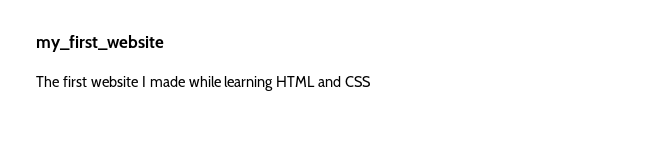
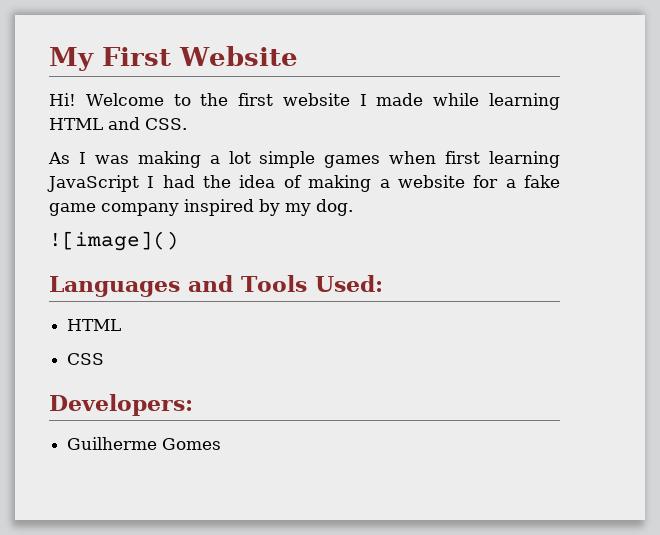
[36,35,164,52] [36,76,59,87] my_first_website // The -> [49,46,298,71] [49,93,229,106] My First Website // Hi! Welcome to the
[345,76,372,87] CSS -> [145,118,187,130] [48,151,560,168] [47,175,560,192] [49,199,353,216] [49,231,179,251] [49,275,383,297] [67,319,122,331] [67,353,105,365] [49,394,193,416] [67,437,222,450] CSS. // As I was making a lot simple games when first learning JavaScript I had the idea of making a website for a fake game company inspired by my dog. // ![image]() // Languages and Tools Used: // HTML // CSS // Developers: // Guilherme Gomes

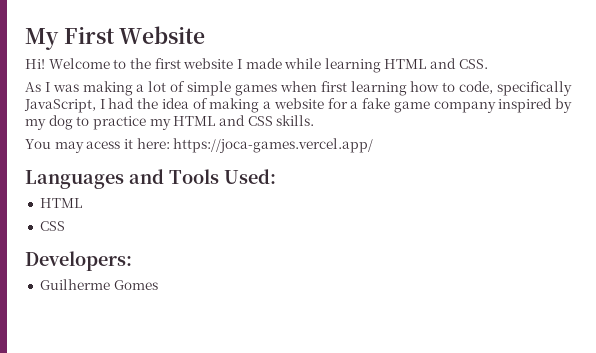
(251, 157) none -> [170,81,186,92] of
[47,175,139,192] JavaScript -> [410,81,573,96] [24,99,96,113] how to code, specifically JavaScript,
[316,199,353,216] [49,231,179,251] dog. // ![image]() -> [48,115,315,130] [25,138,374,153] dog to practice my HTML and CSS skills. // You may acess it here: https://joca-games.vercel.app/

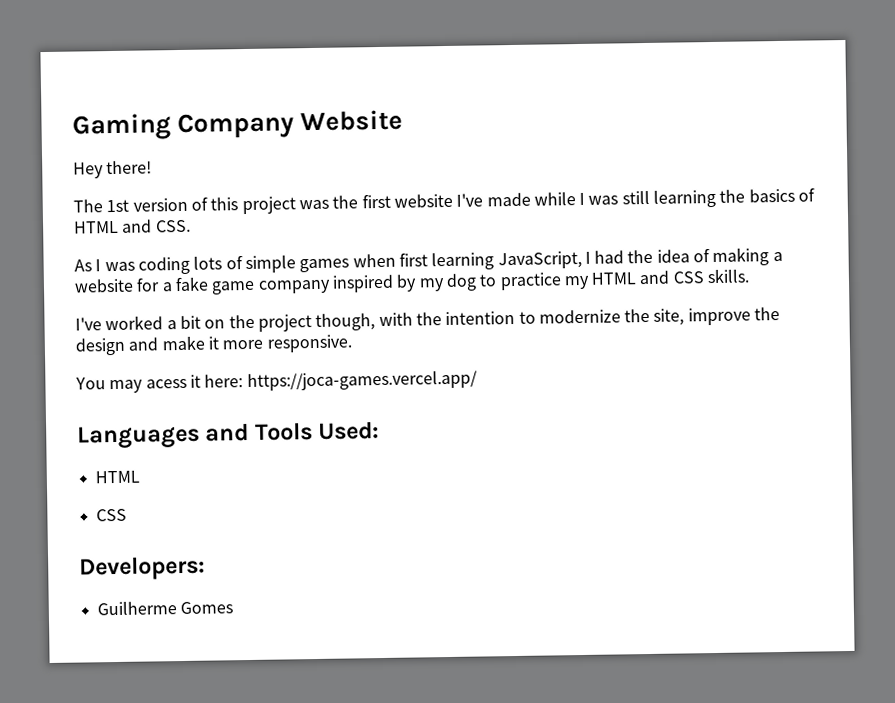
[25,26,115,50] My First -> [72,112,295,141] Gaming Company
[25,58,127,69] Hi! Welcome to -> [73,160,153,179] [73,196,329,215] Hey there! // The 1st version of this project was
[236,59,242,69] I -> [456,193,484,207] I've
[324,58,381,73] learning -> [579,187,816,208] I was still learning the basics of
[82,81,167,96] making a lot -> [137,256,223,275] coding lots
[410,81,573,96] how to code, specifically -> (495, 261) none
(315, 120) none -> [75,306,781,332] [75,334,352,356] // I've worked a bit on the project though, with the intention to modernize the site, improve the design and make it more responsive.

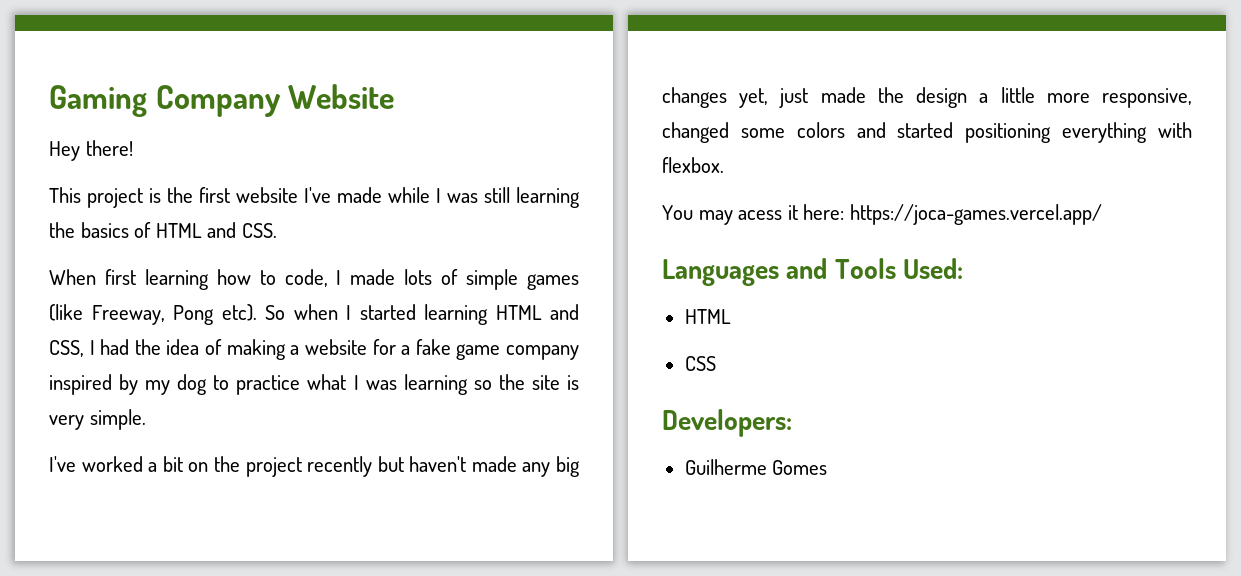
[73,196,329,215] The 1st version of this project was -> [49,187,161,208] This project is
[74,250,582,275] As I was coding lots of simple games when first learning JavaScript, -> [49,269,580,290] [49,304,579,325] [49,340,84,357] When first learning how to code, I made lots of simple games (like Freeway, Pong etc). So when I started learning HTML and CSS,
[563,268,750,290] my HTML and CSS skills. -> [307,374,580,395] [49,409,146,430] what I was learning so the site is very simple.
[315,306,781,331] [75,334,352,356] though, with the intention to modernize the site, improve the design and make it more responsive. -> [307,456,580,477] [662,87,1192,108] [662,122,1192,143] [662,157,724,173] recently but haven't made any big changes yet, just made the design a little more responsive, changed some colors and started positioning everything with flexbox.

